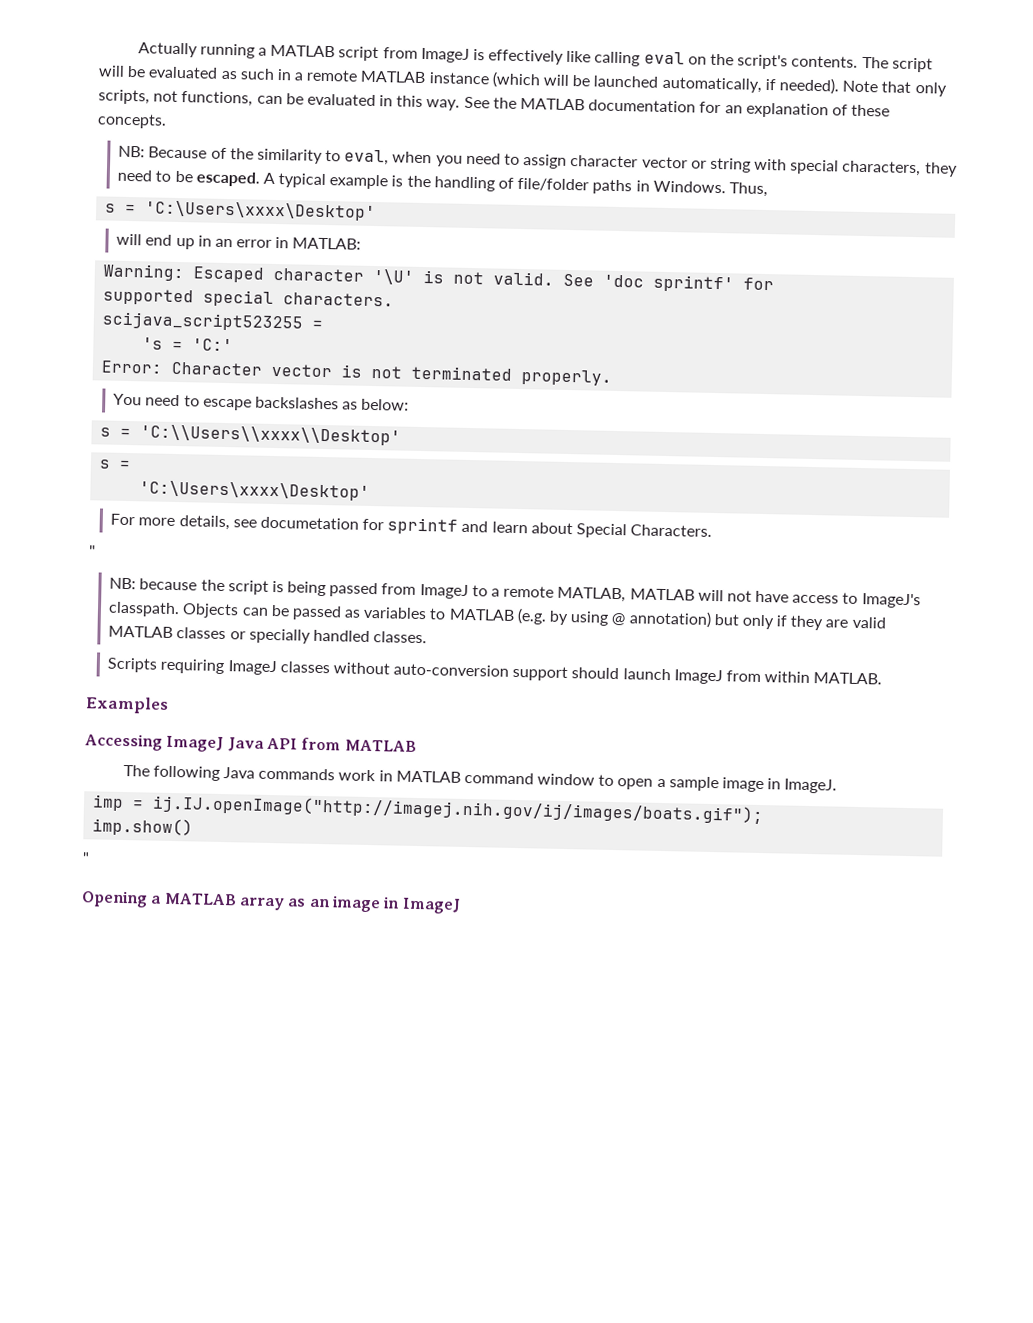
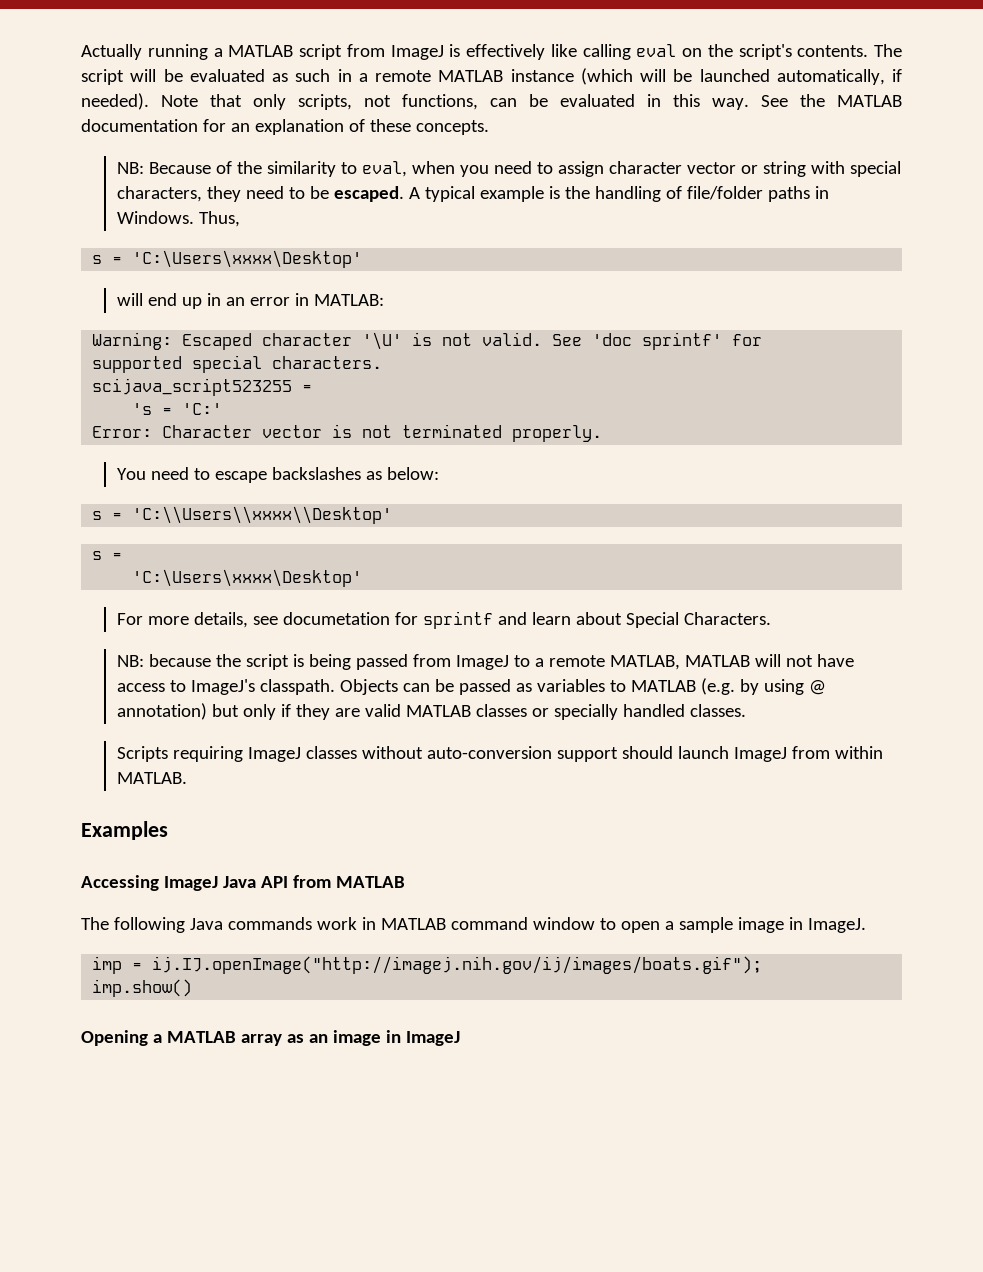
[89,545,96,557] // " -> (771, 618) none
[82,852,90,864] // " -> (193, 988) none

